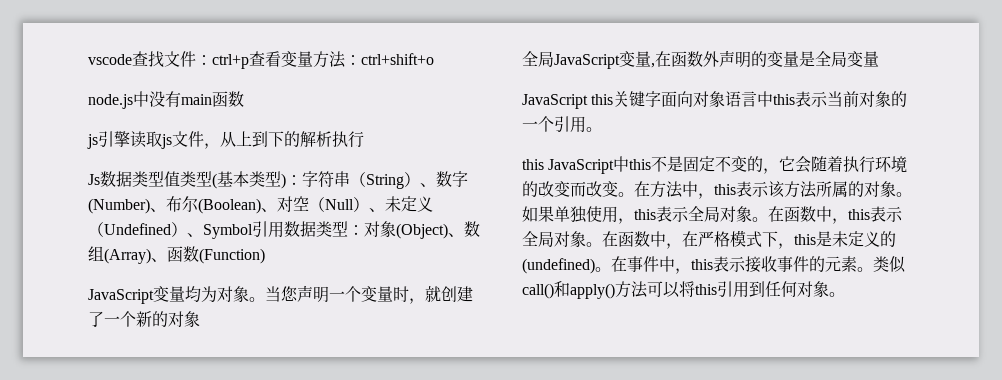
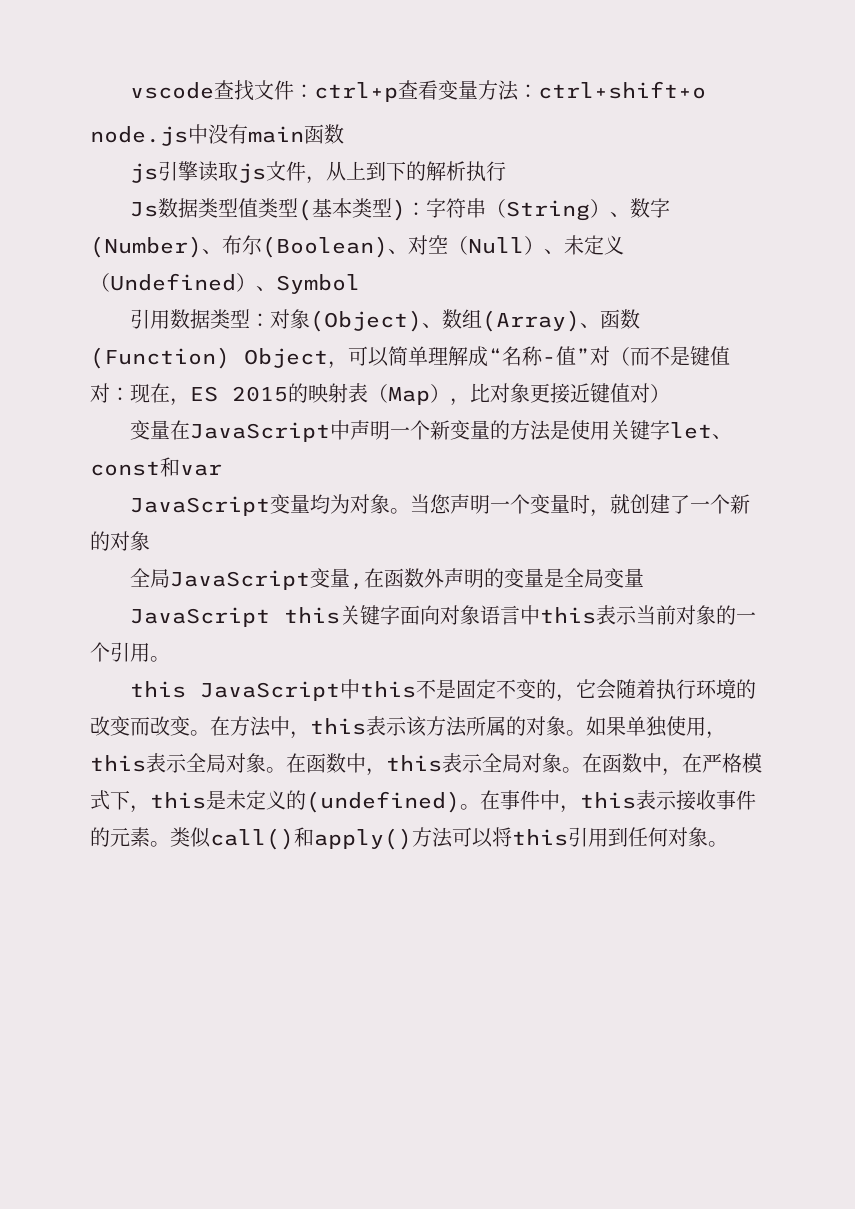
(253, 231) none -> (360, 284) //
(265, 256) none -> [244,346,730,369] [90,383,670,406] [129,420,732,442] [90,457,222,477] Object，可以简单理解成“名称-值”对（而不是键值对：现在，ES 2015的映射表（Map），比对象更接近键值对） // 变量在JavaScript中声明一个新变量的方法是使用关键字let、const和var

